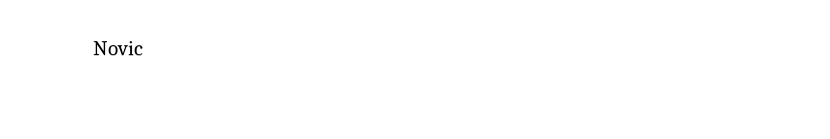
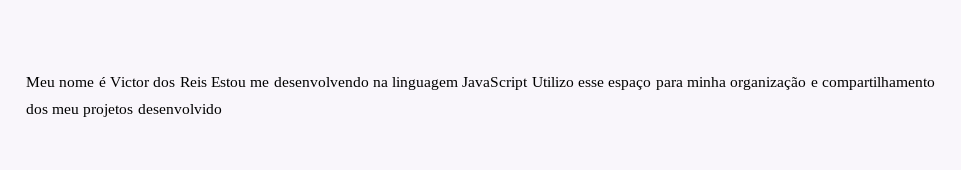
[93,40,144,56] Novic -> [26,77,935,90] [26,104,222,117] Meu nome é Victor dos Reis Estou me desenvolvendo na linguagem JavaScript Utilizo esse espaço para minha organização e compartilhamento dos meu projetos desenvolvido

